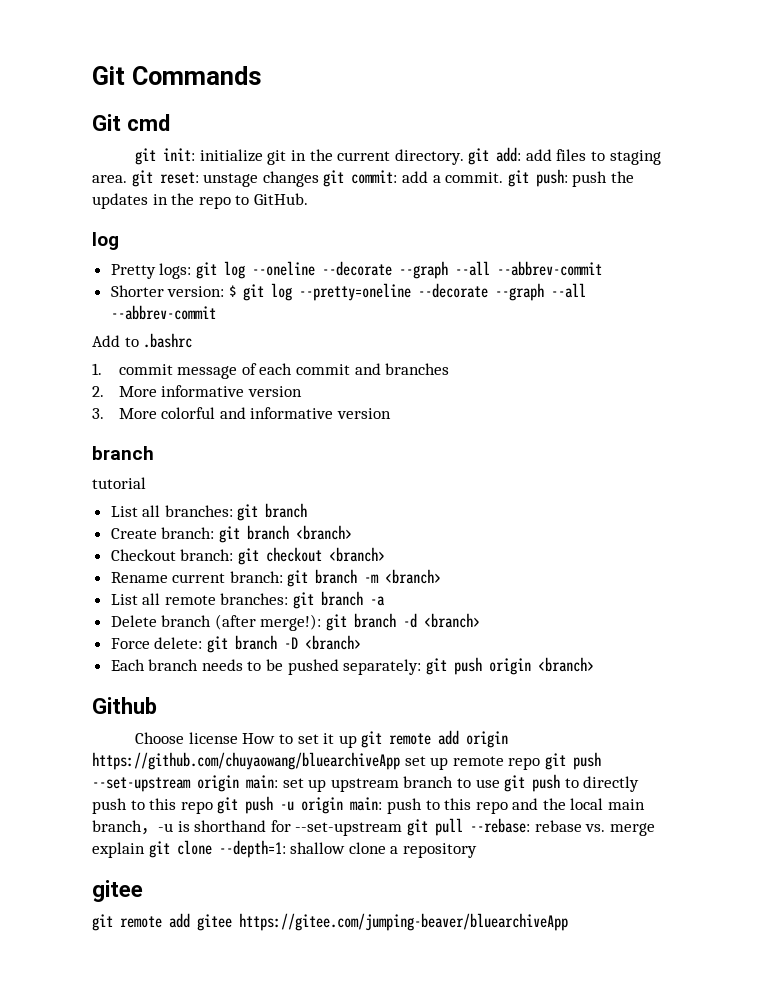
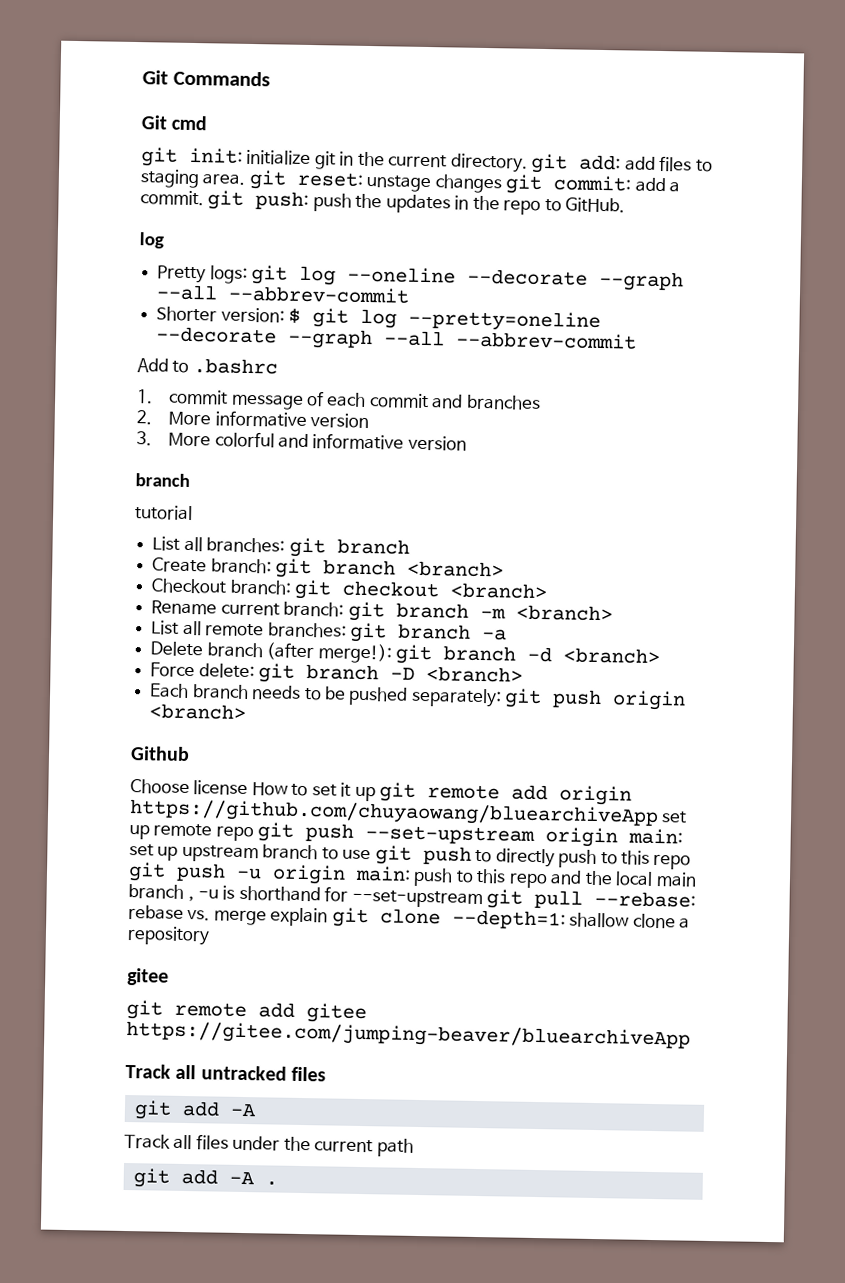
(568, 922) none -> [125,1063,327,1082] [133,1100,257,1120] [124,1133,414,1157] [132,1168,278,1188] // Track all untracked files // git add -A // Track all files under the current path // git add -A .

